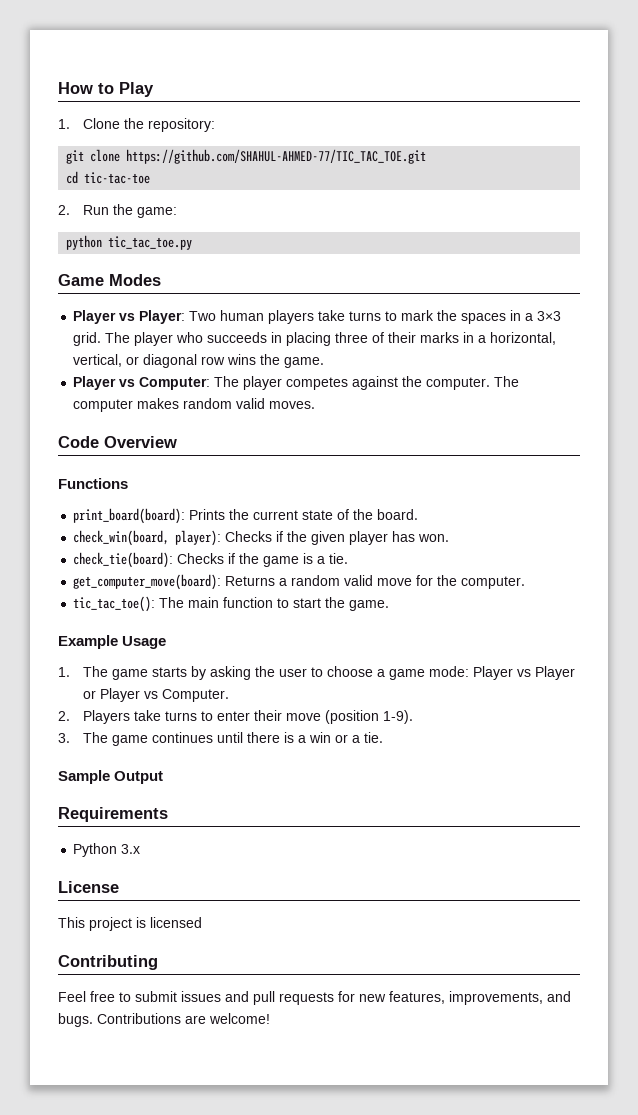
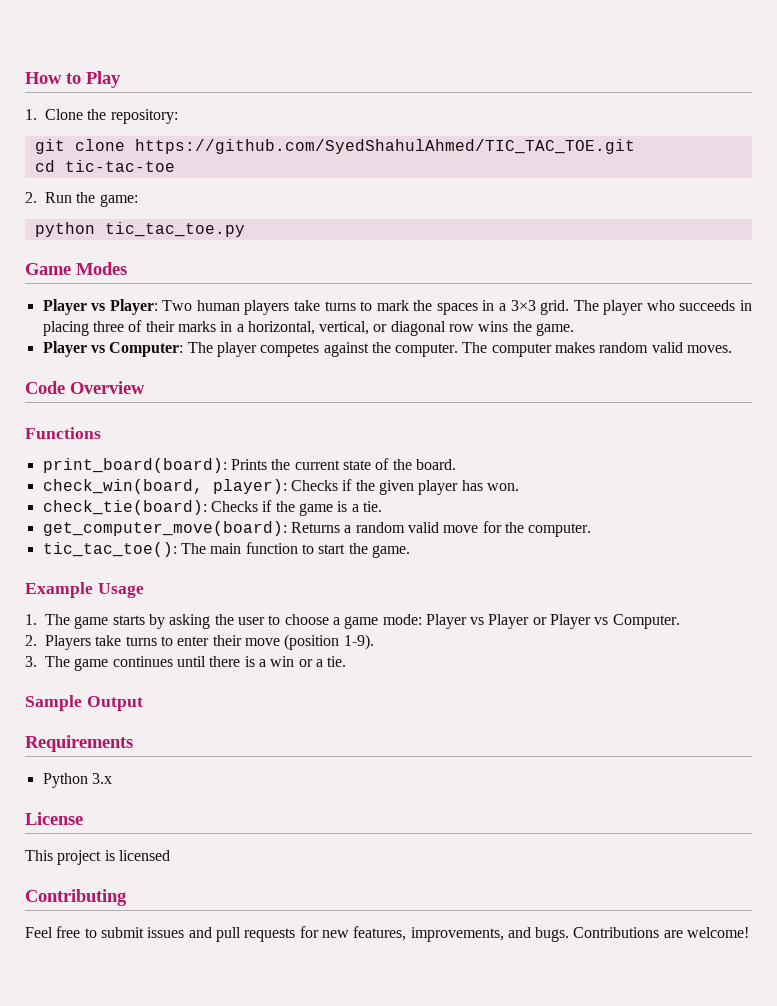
[126,149,427,164] https://github.com/SHAHUL-AHMED-77/TIC_TAC_TOE.git -> [134,139,635,154] https://github.com/SyedShahulAhmed/TIC_TAC_TOE.git

